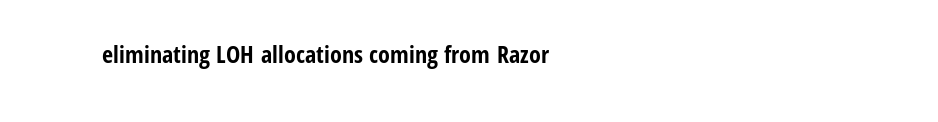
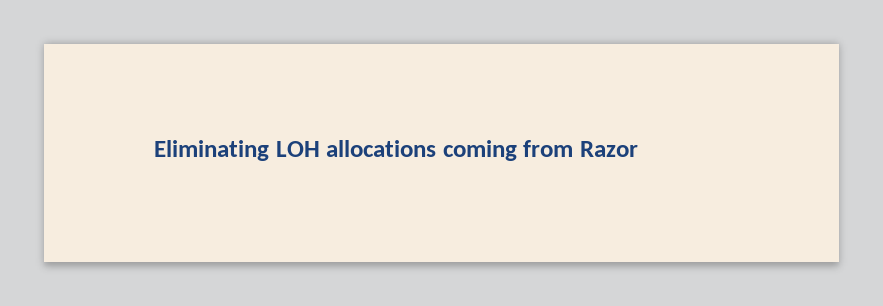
[102,45,210,69] eliminating -> [154,140,269,161] Eliminating

